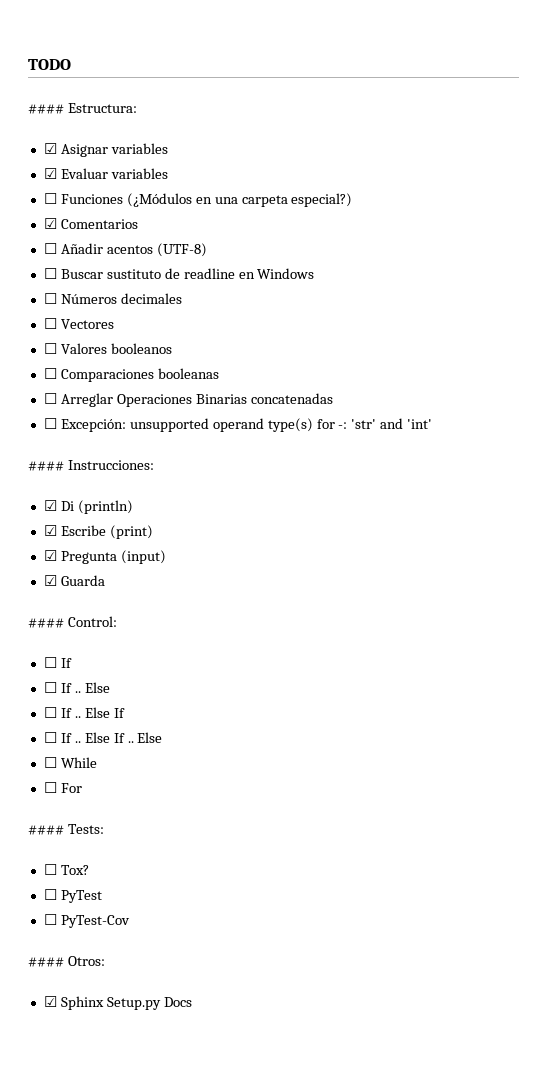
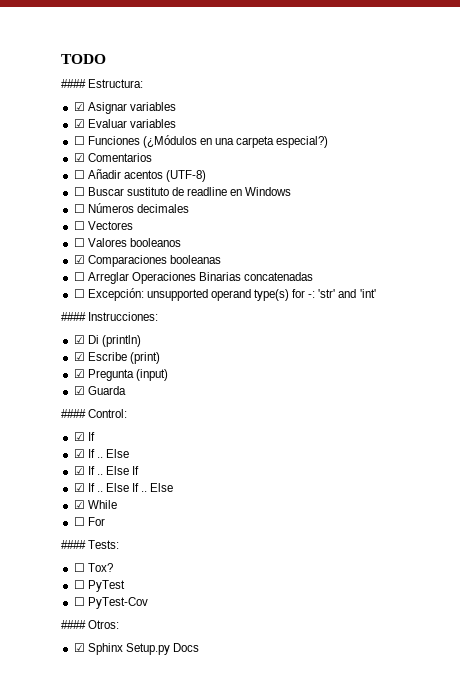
[43,368,57,379] ☐ -> [73,255,85,264] ☑
[43,657,72,668] [43,682,110,693] [43,707,57,718] ☐ If // ☐ If .. Else // ☐ -> [73,432,95,441] [73,449,129,458] [73,466,85,475] ☑ If // ☑ If .. Else // ☑
[43,732,57,743] ☐ -> [73,483,85,492] ☑
[43,757,57,768] ☐ -> [73,500,85,509] ☑

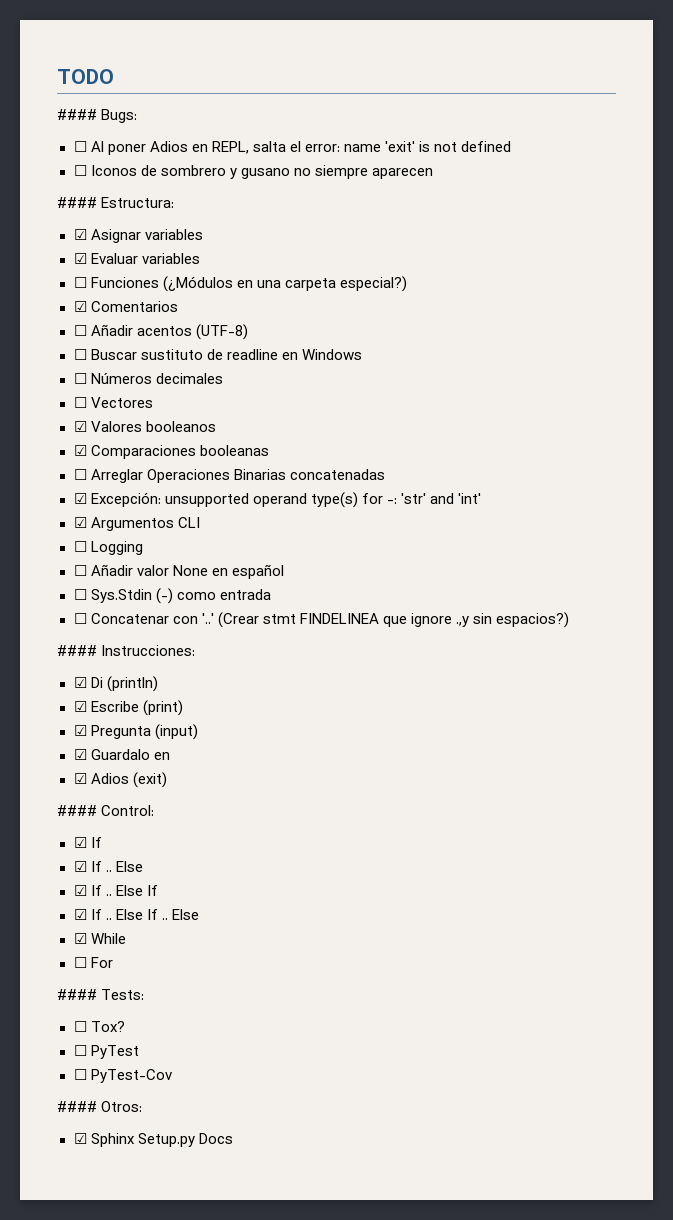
(106, 59) none -> [57,109,138,123] [73,141,512,155] [73,165,433,179] // #### Bugs: // ☐ Al poner Adios en REPL, salta el error: name 'exit' is not defined // ☐ Iconos de sombrero y gusano no siempre aparecen
[73,238,85,247] ☐ -> [73,421,87,432] ☑
[73,289,85,298] ☐ -> [73,493,87,504] ☑
(376, 293) none -> [73,517,200,531] [73,541,143,555] [73,564,284,579] [73,588,271,604] [73,612,570,628] // ☑ Argumentos CLI // ☐ Logging // ☐ Añadir valor None en español // ☐ Sys.Stdin (-) como entrada // ☐ Concatenar con '..' (Crear stmt FINDELINEA que ignore .,y sin espacios?)
[87,386,126,395] Guarda -> [90,749,170,760] [73,772,167,788] Guardalo en // ☑ Adios (exit)

